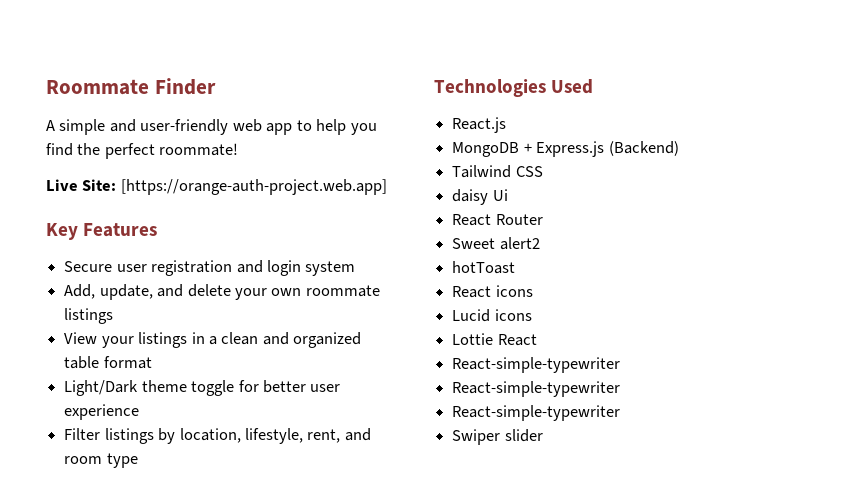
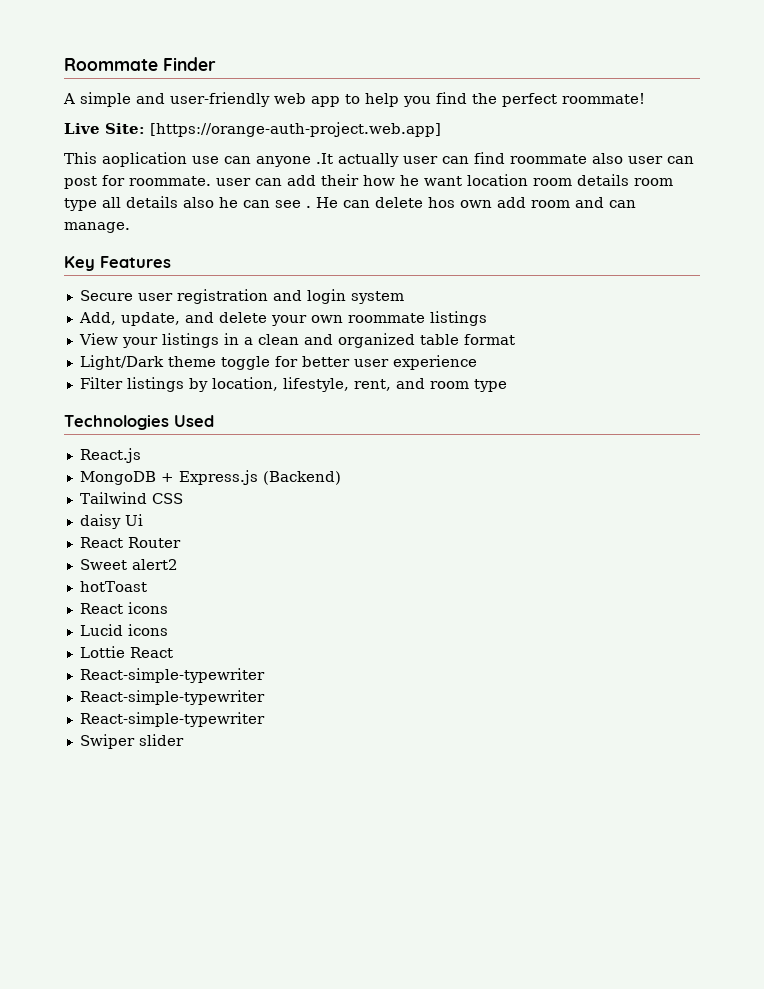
(387, 187) none -> [64,152,694,167] [64,174,673,189] [64,196,636,211] [64,222,130,233] // This aoplication use can anyone .It actually user can find roommate also user can post for roommate. user can add their how he want location room details room type all details also he can see . He can delete hos own add room and can manage.

